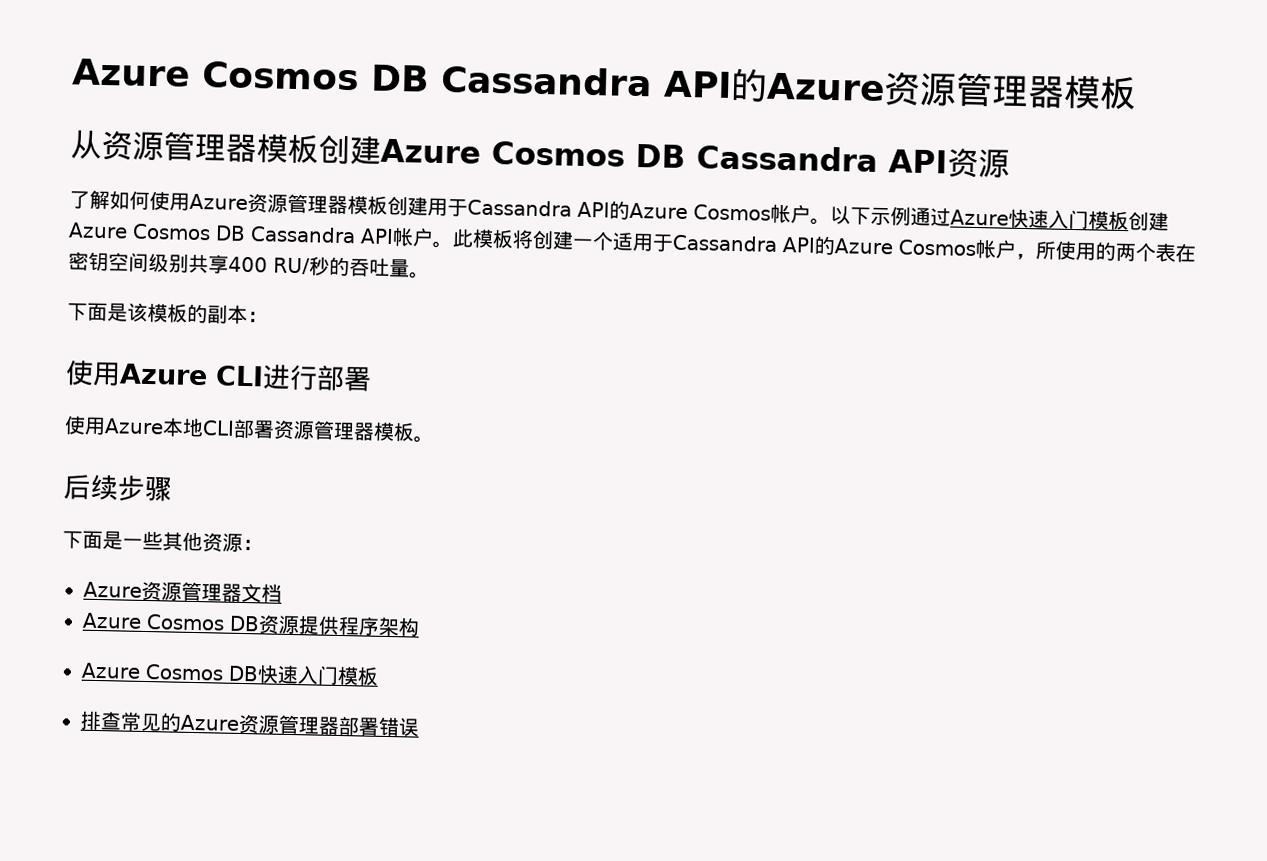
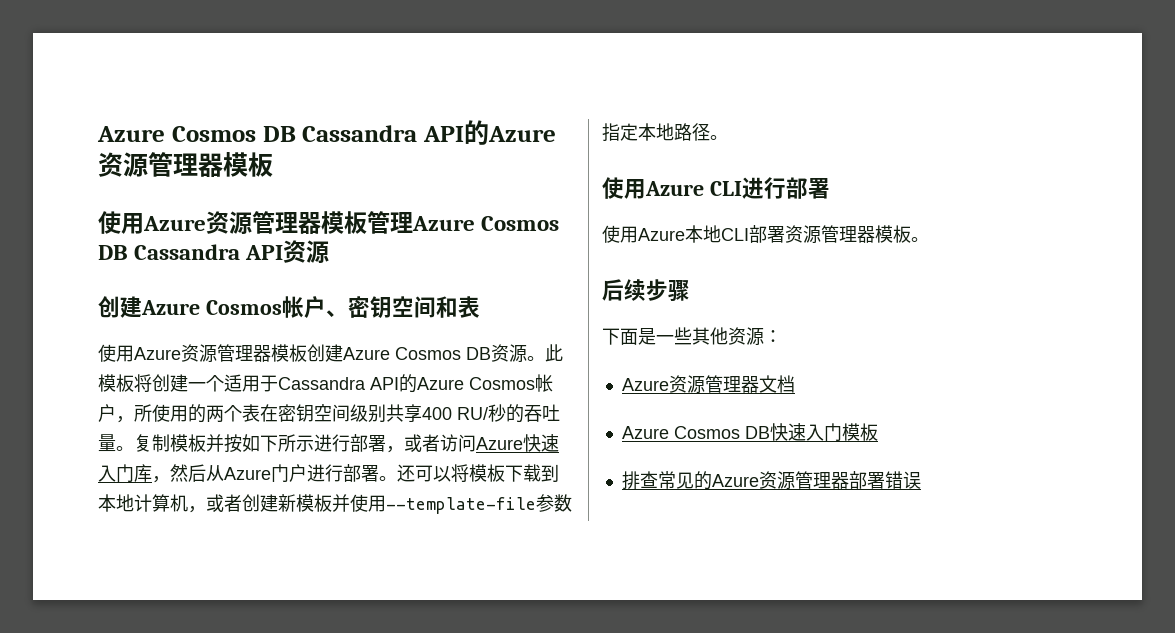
[70,129,103,160] 从 -> [98,211,560,235] [98,240,330,264] [98,296,480,318] [98,344,181,362] 使用Azure资源管理器模板管理Azure Cosmos DB Cassandra API资源 // 创建Azure Cosmos帐户、密钥空间和表 // 使用Azure
[696,144,1010,179] [69,189,1169,231] [68,222,434,247] Cassandra API资源 // 了解如何使用Azure资源管理器模板创建用于Cassandra API的Azure Cosmos帐户。以下示例通过Azure快速入门模板创建Azure Cosmos DB Cassandra API帐户 -> [491,344,527,363] 资源
[67,302,268,325] // 下面是该模板的副本： -> [134,434,559,453] [98,464,559,483] [98,494,572,514] [602,123,728,142] 复制模板并按如下所示进行部署，或者访问Azure快速入门库，然后从Azure门户进行部署。还可以将模板下载到本地计算机，或者创建新模板并使用--template-file参数指定本地路径。
[82,612,420,637] // Azure Cosmos DB资源提供程序架构 -> (795, 384) none

